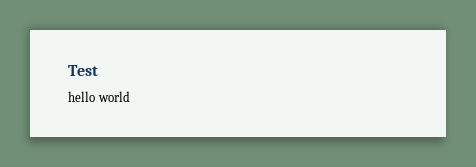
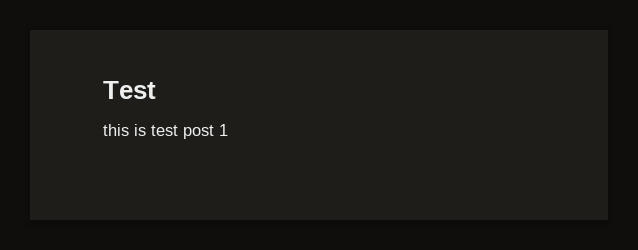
[68,91,130,102] hello world -> [103,124,228,139] this is test post 1

